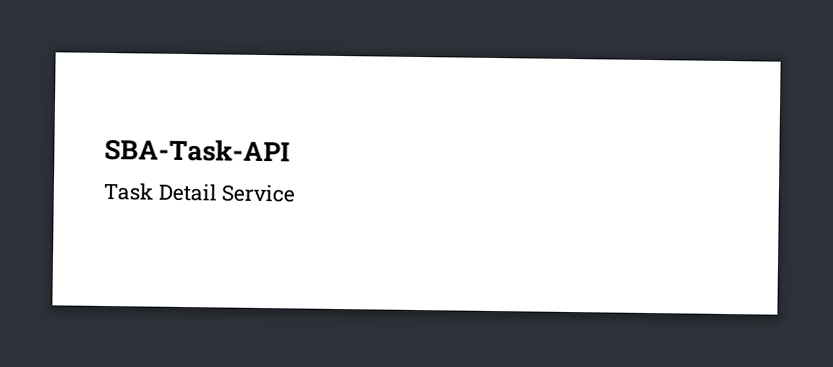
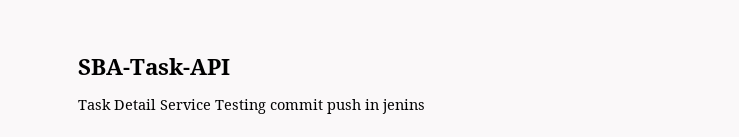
(296, 193) none -> [215,99,425,114] Testing commit push in jenins

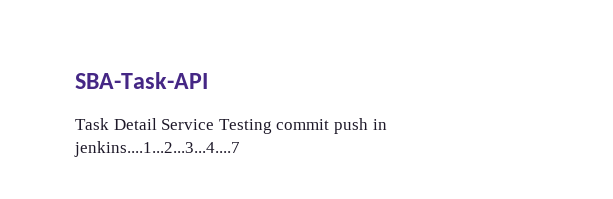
[382,99,425,114] jenins -> [74,141,240,157] jenkins....1...2...3...4....7

